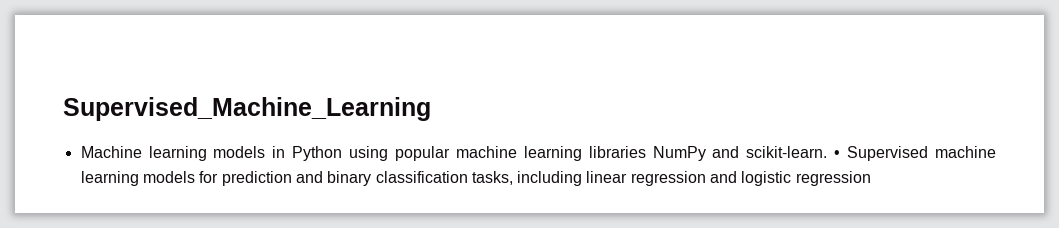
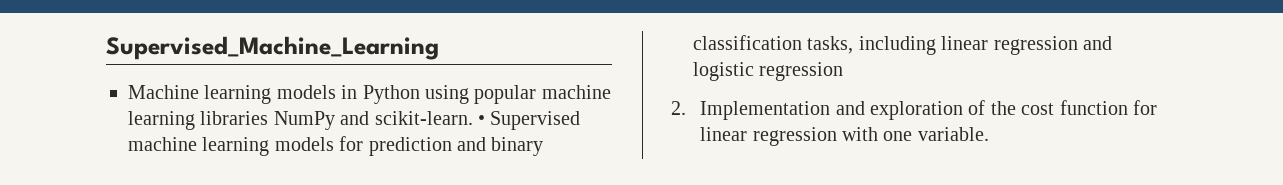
(871, 178) none -> [671,100,1158,120] [700,127,989,146] // 2. Implementation and exploration of the cost function for linear regression with one variable.

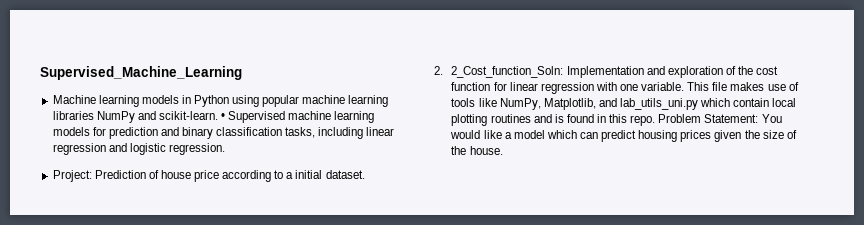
[759,62,844,81] regression -> [168,143,225,155] [52,170,365,182] regression. // Project: Prediction of house price according to a initial dataset.
(686, 108) none -> [451,66,564,78] 2_Cost_function_Soln:
(989, 134) none -> [687,82,799,91] [451,98,797,110] [451,114,782,126] [450,130,797,142] [451,146,503,155] This file makes use of tools like NumPy, Matplotlib, and lab_utils_uni.py which contain local plotting routines and is found in this repo. Problem Statement: You would like a model which can predict housing prices given the size of the house.

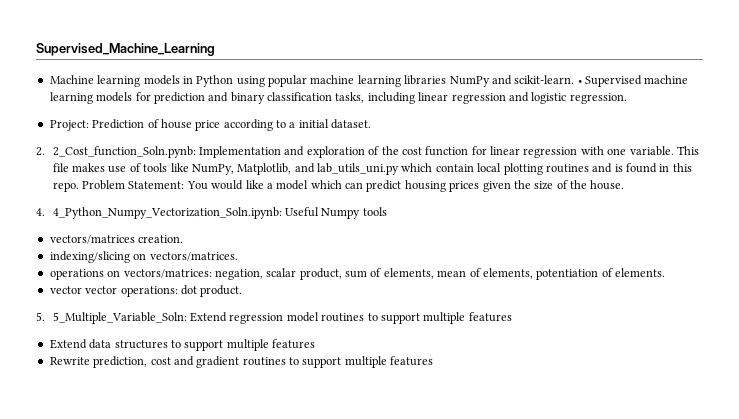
[451,66,564,78] 2_Cost_function_Soln: -> [52,146,196,158] 2_Cost_function_Soln.pynb:
(503, 150) none -> [36,207,387,219] [49,235,184,244] [49,251,238,263] [49,268,665,280] [49,285,243,297] [36,312,512,324] [49,339,315,351] [49,356,434,368] // 4. 4_Python_Numpy_Vectorization_Soln.ipynb: Useful Numpy tools // vectors/matrices creation. // indexing/slicing on vectors/matrices. // operations on vectors/matrices: negation, scalar product, sum of elements, mean of elements, potentiation of elements. // vector vector operations: dot product. // 5. 5_Multiple_Variable_Soln: Extend regression model routines to support multiple features // Extend data structures to support multiple features // Rewrite prediction, cost and gradient routines to support multiple features

